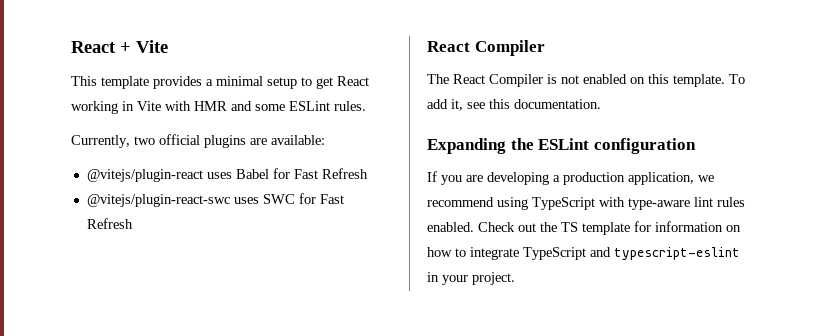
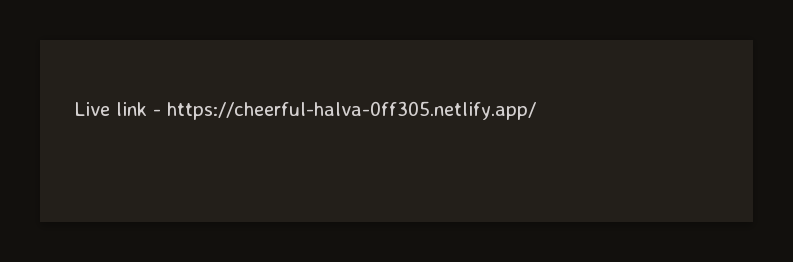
[71,40,168,53] [71,76,369,89] [71,101,366,114] [71,134,325,148] [86,168,368,182] [86,193,344,207] [86,218,133,229] [427,40,545,56] [427,74,745,87] [427,99,601,111] [427,138,696,154] [427,171,714,185] [427,197,745,210] [427,221,741,235] [427,247,740,260] [427,272,515,285] React + Vite // This template provides a minimal setup to get React working in Vite with HMR and some ESLint rules. // Currently, two official plugins are available: // @vitejs/plugin-react uses Babel for Fast Refresh // @vitejs/plugin-react-swc uses SWC for Fast Refresh // React Compiler // The React Compiler is not enabled on this template. To add it, see this documentation. // Expanding the ESLint configuration // If you are developing a production application, we recommend using TypeScript with type-aware lint rules enabled. Check out the TS template for information on how to integrate TypeScript and typescript-eslint in your project. -> [74,101,536,120] Live link - https://cheerful-halva-0ff305.netlify.app/

